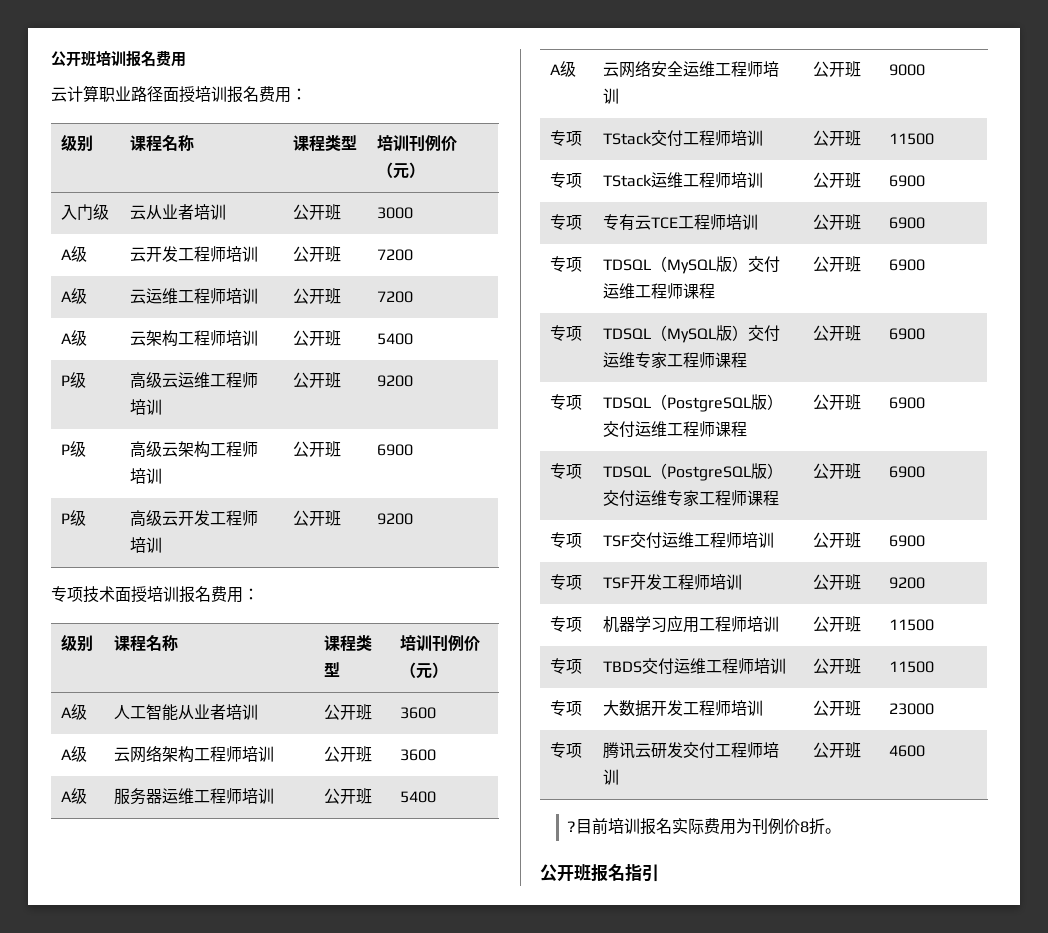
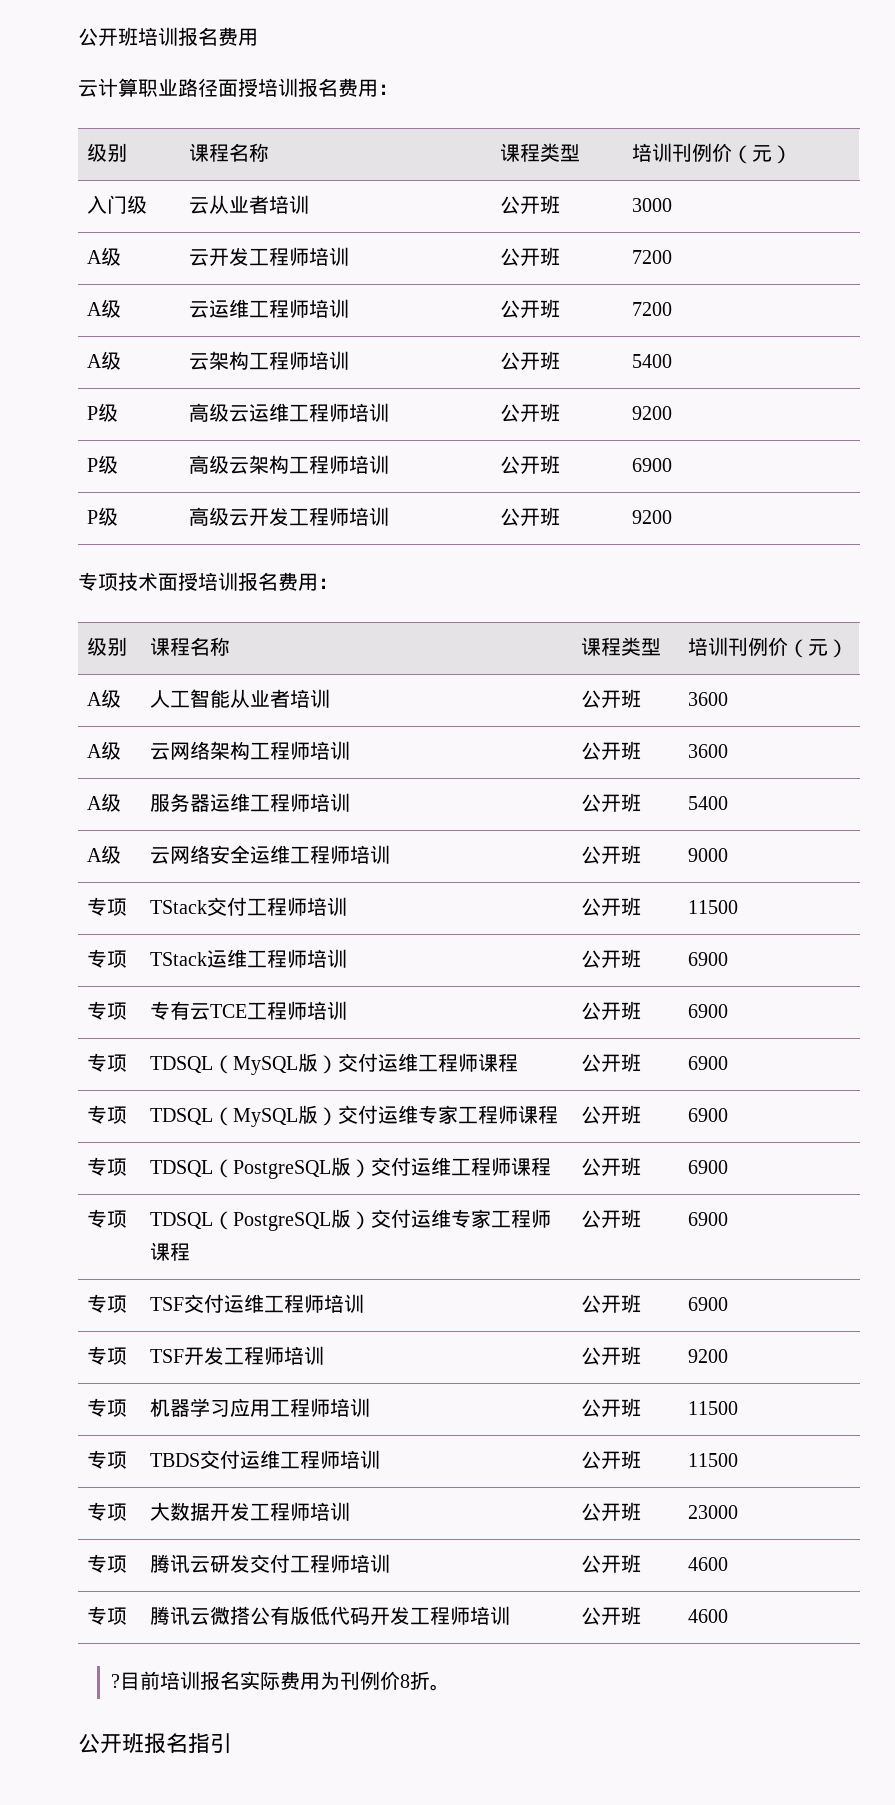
(926, 751) none -> [87,1606,128,1625] [150,1606,511,1625] [581,1606,642,1625] [688,1609,729,1623] // 专项 | 腾讯云微搭公有版低代码开发工程师培训 | 公开班 | 4600

